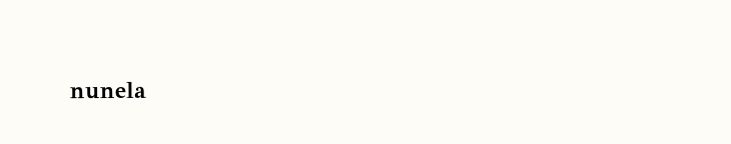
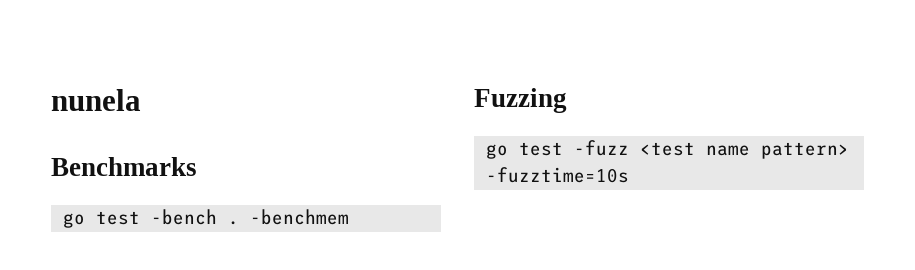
(147, 90) none -> [51,157,197,176] [63,209,349,228] [474,88,567,113] [486,140,849,159] [486,167,629,183] // Benchmarks // go test -bench . -benchmem // Fuzzing // go test -fuzz <test name pattern> -fuzztime=10s

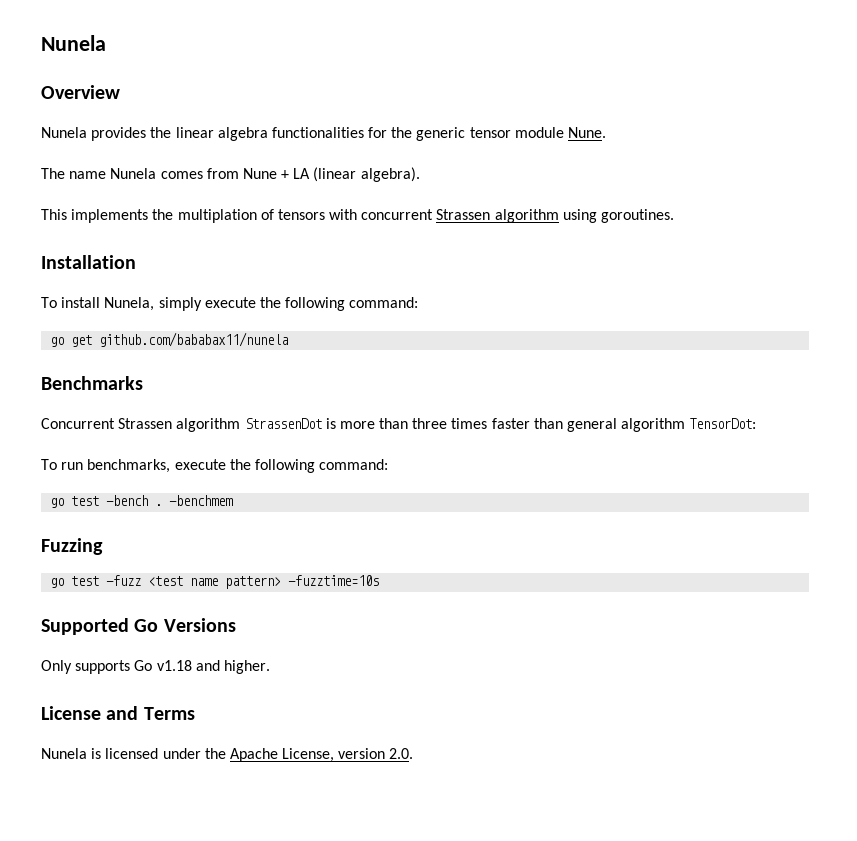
[51,89,141,111] [51,157,197,176] nunela // Benchmarks -> [41,35,106,51] [41,85,120,99] [41,127,607,141] [41,167,420,182] [41,209,675,223] [41,255,136,269] [41,297,419,311] [50,332,289,347] [41,376,143,390] [41,418,757,432] [41,459,389,473] Nunela // Overview // Nunela provides the linear algebra functionalities for the generic tensor module Nune. // The name Nunela comes from Nune + LA (linear algebra). // This implements the multiplation of tensors with concurrent Strassen algorithm using goroutines. // Installation // To install Nunela, simply execute the following command: // go get github.com/bababax11/nunela // Benchmarks // Concurrent Strassen algorithm StrassenDot is more than three times faster than general algorithm TensorDot: // To run benchmarks, execute the following command:
(629, 175) none -> [41,618,236,635] [41,660,270,674] [41,706,195,720] [41,748,414,762] // Supported Go Versions // Only supports Go v1.18 and higher. // License and Terms // Nunela is licensed under the Apache License, version 2.0.

